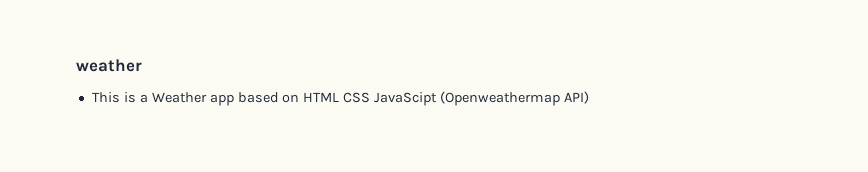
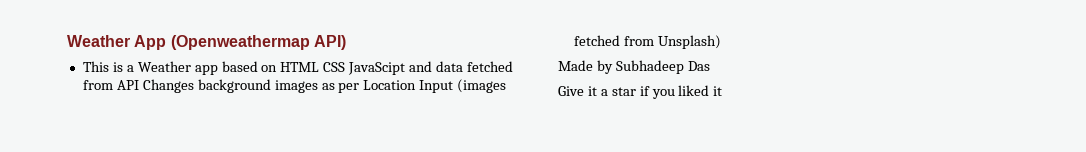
[76,59,142,72] weather -> [67,35,346,50] Weather App (Openweathermap API)
[440,91,590,106] (Openweathermap API) -> [409,61,513,72] [82,79,507,93] [573,35,721,49] [558,60,710,74] [558,85,723,99] and data fetched from API Changes background images as per Location Input (images fetched from Unsplash) // Made by Subhadeep Das // Give it a star if you liked it

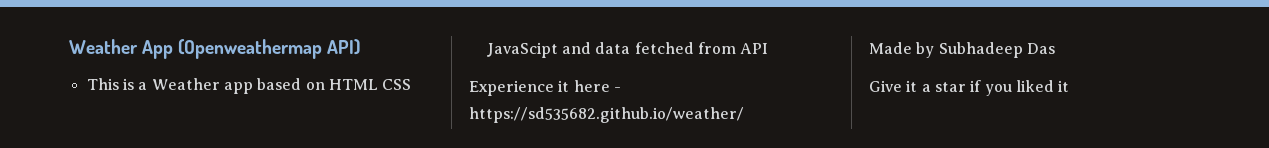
[142,79,507,93] [573,35,721,49] Changes background images as per Location Input (images fetched from Unsplash) -> [469,80,621,96] [469,107,744,123] // Experience it here - https://sd535682.github.io/weather/

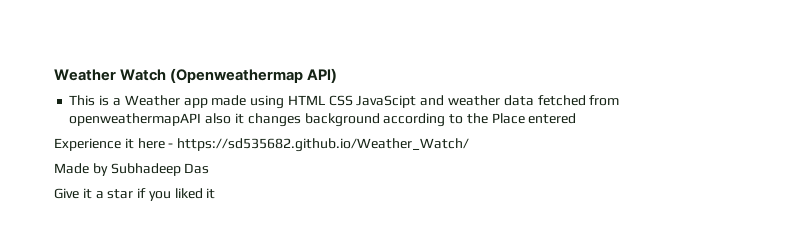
[69,39,174,59] Weather App -> [54,69,167,81] Weather Watch
[257,78,325,90] based on -> [211,95,285,109] made using
(591, 48) none -> [447,95,500,106] weather
[740,43,769,54] API -> [69,113,577,127] openweathermapAPI also it changes background according to the Place entered
[469,107,744,123] https://sd535682.github.io/weather/ -> [177,138,470,152] https://sd535682.github.io/Weather_Watch/

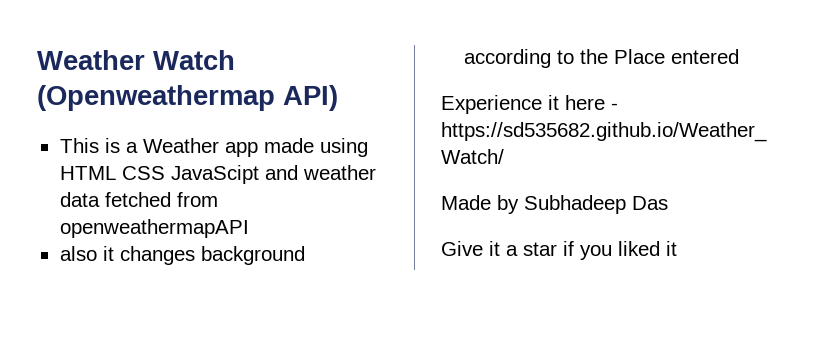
(202, 119) none -> (249, 228) //

